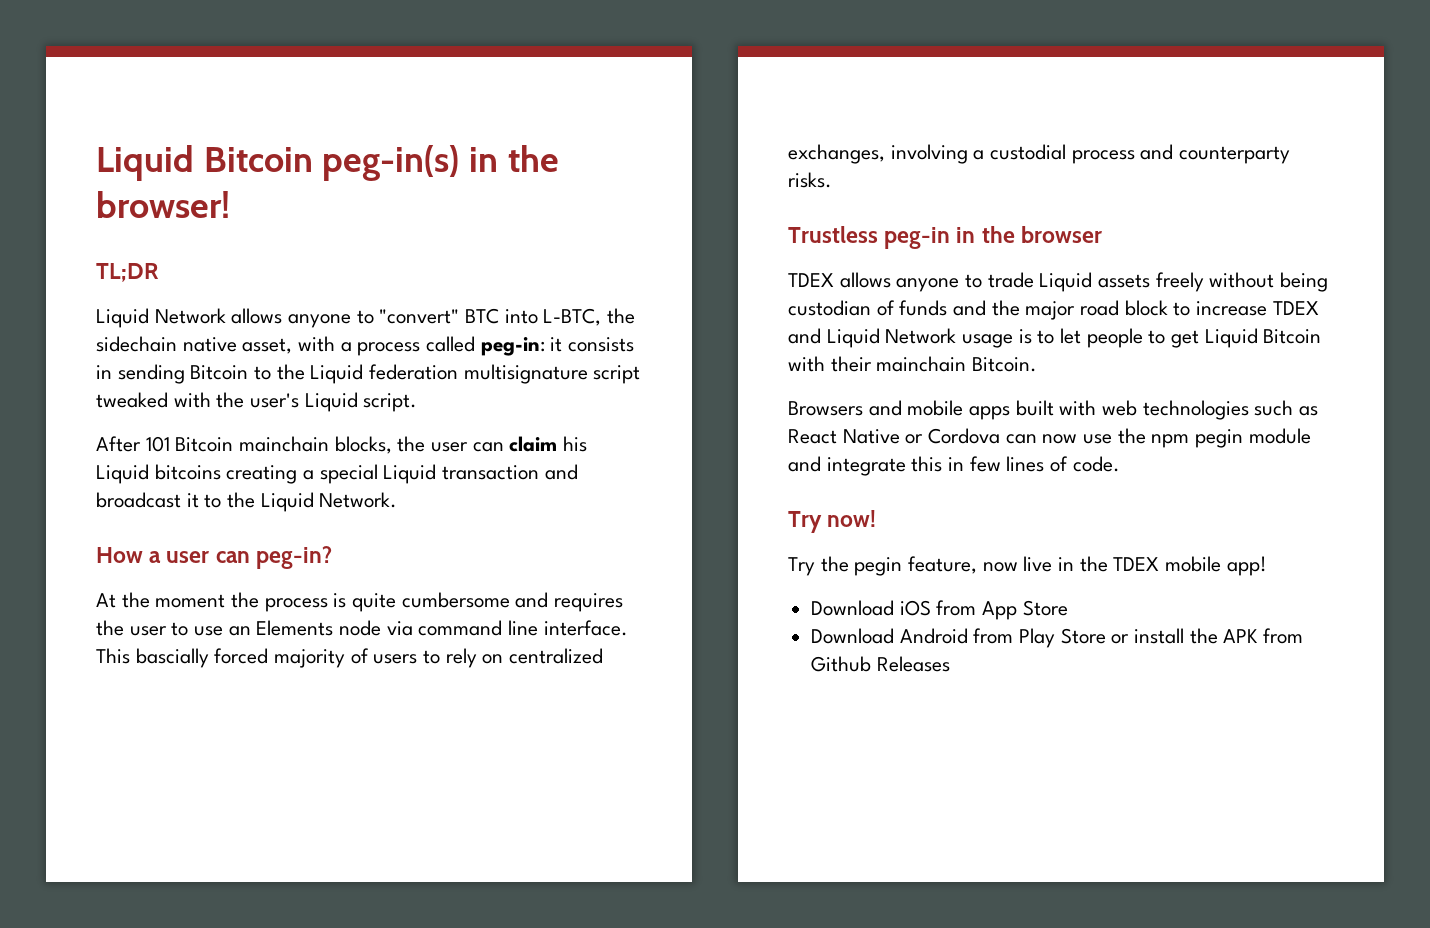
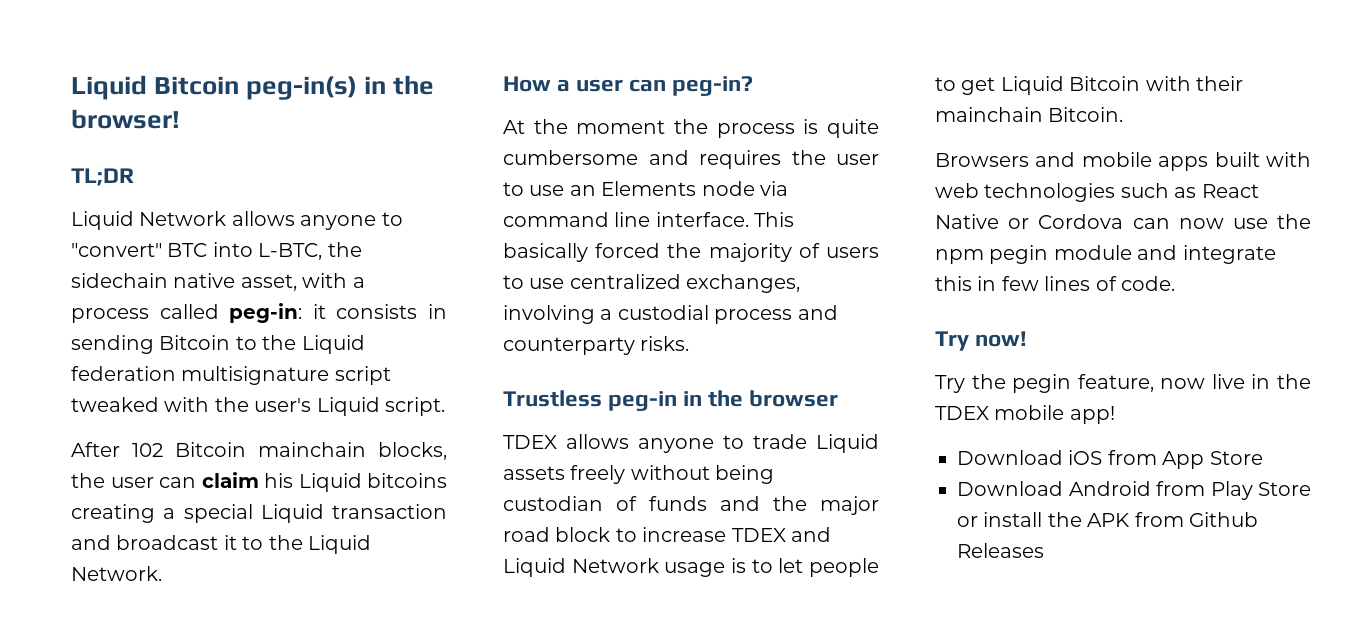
[145,436,170,452] 101 -> [132,443,163,457] 102
[135,648,269,668] bascially forced -> [503,243,702,262] basically forced the
[445,648,504,668] rely on -> [529,278,565,289] use

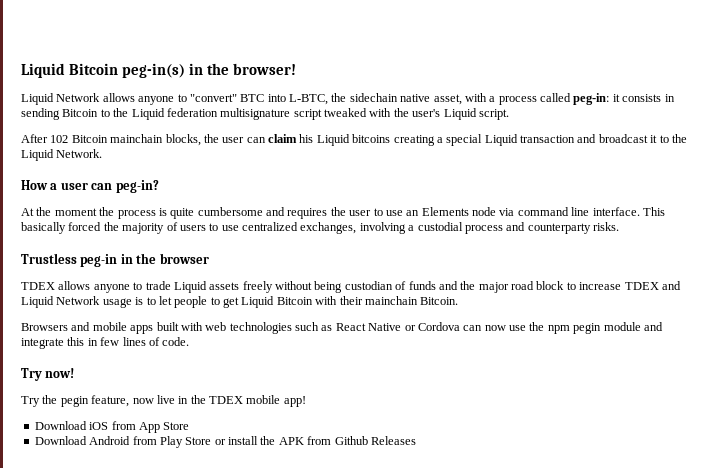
[71,168,134,186] // TL;DR -> (296, 69) none

